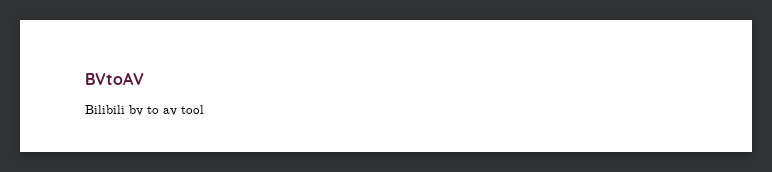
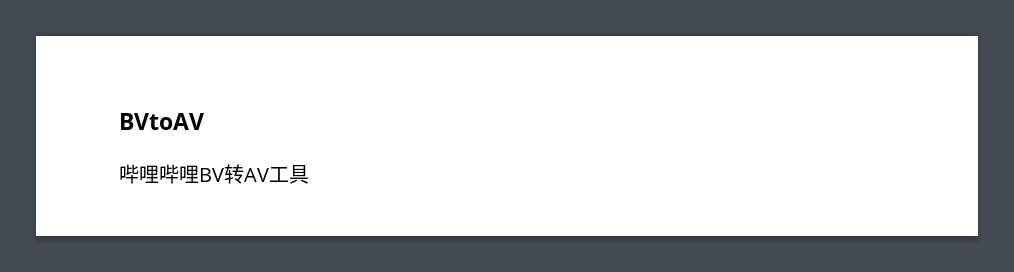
[85,105,204,116] Bilibili bv to av tool -> [119,164,309,184] 哔哩哔哩BV转AV工具

